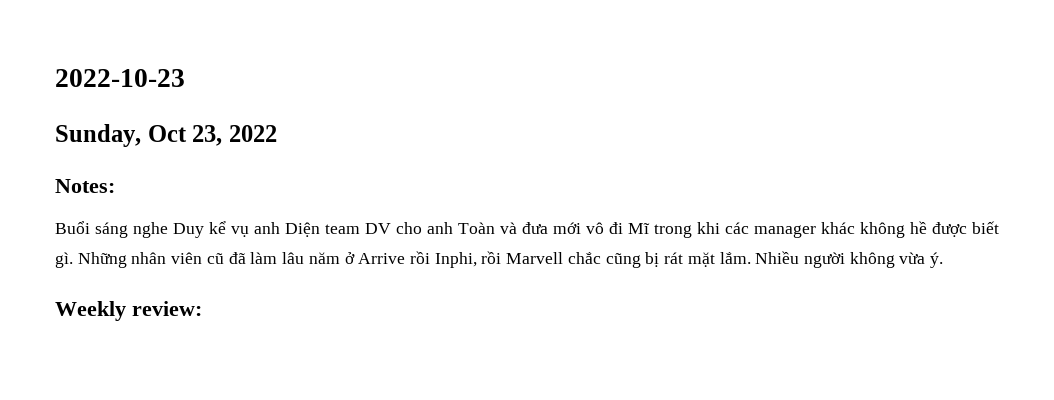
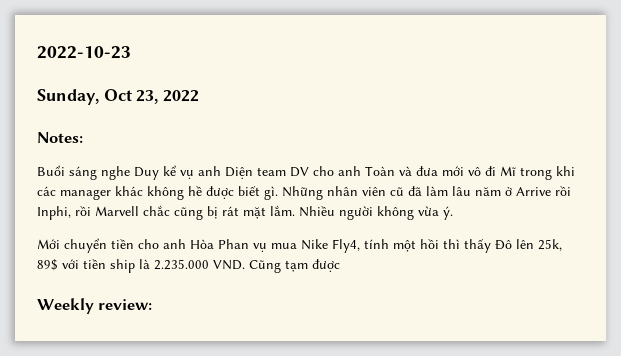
(944, 260) none -> [37,238,562,253] [37,259,340,273] // Mới chuyển tiền cho anh Hòa Phan vụ mua Nike Fly4, tính một hồi thì thấy Đô lên 25k, 89$ với tiền ship là 2.235.000 VND. Cũng tạm được

